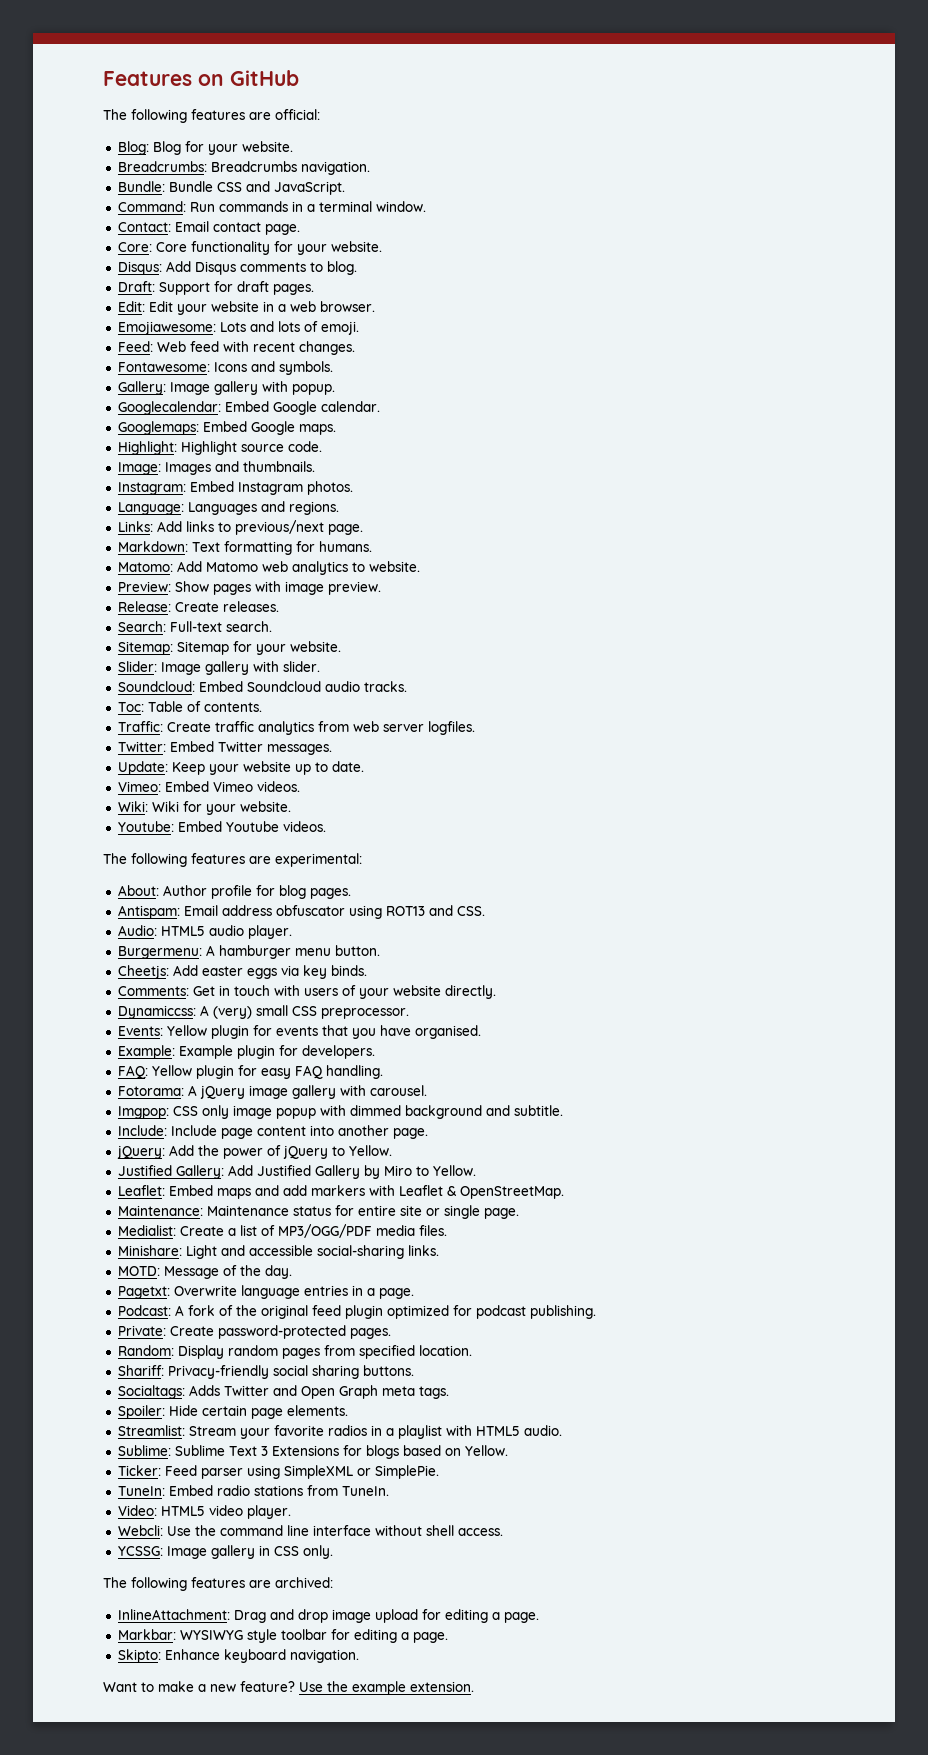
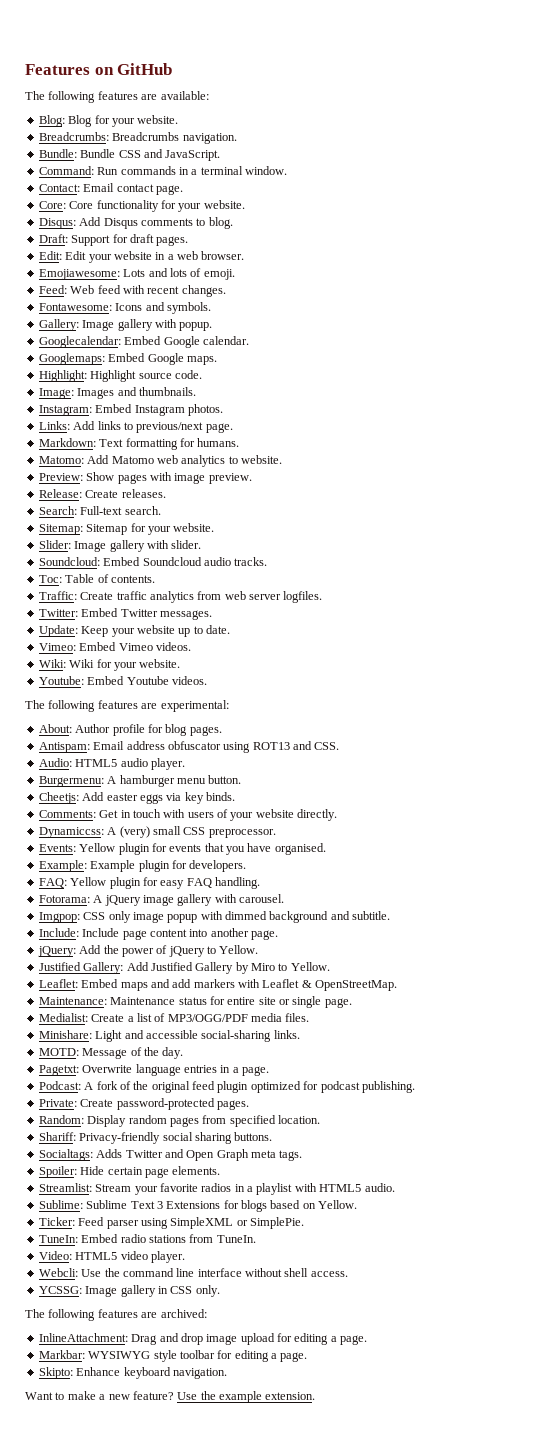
[275,109,320,120] official: -> [160,91,209,100] available:
[117,501,339,515] // Language: Languages and regions. -> (223, 410) none

